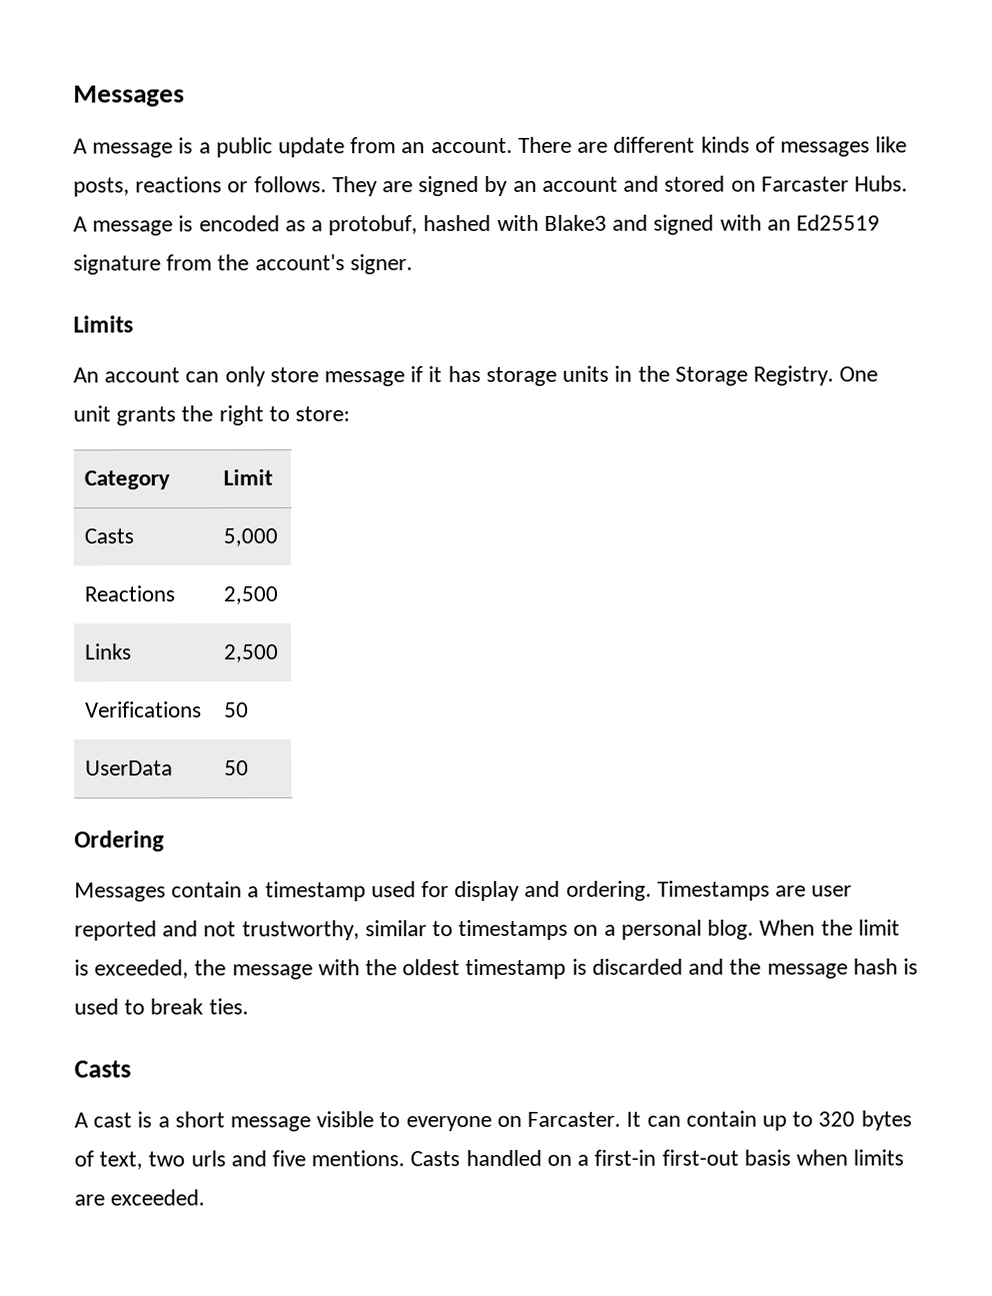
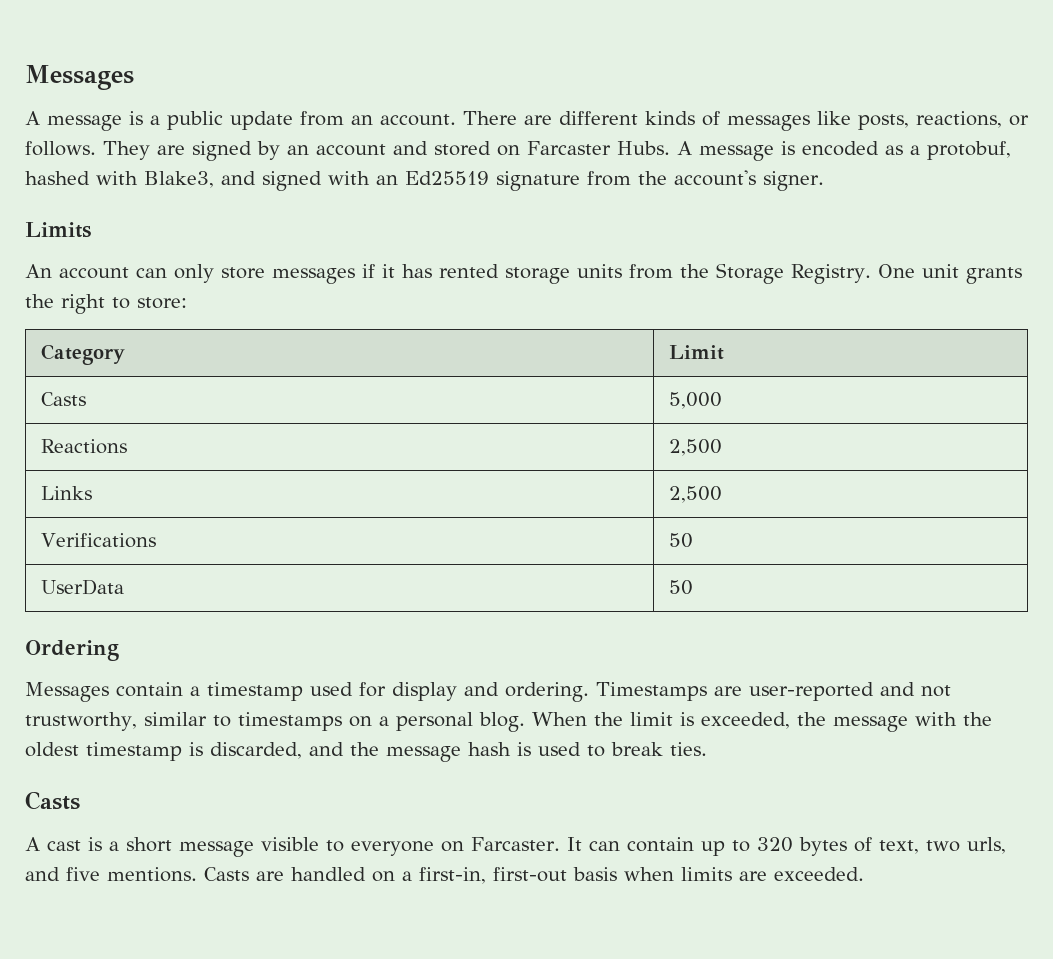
[135,176,223,193] reactions -> [916,111,1002,128] reactions,
[543,214,607,231] Blake3 -> [144,171,214,188] Blake3,
[324,371,406,387] message -> [272,268,355,284] messages
(481, 374) none -> [439,264,499,278] rented
[614,365,633,382] in -> [629,264,673,279] from
[811,885,853,897] [74,920,157,941] user reported -> [749,682,874,701] user-reported
[591,958,683,975] discarded -> [210,742,302,759] discarded,
[190,1150,226,1167] urls -> [966,837,1006,854] urls,
(461, 1159) none -> [256,871,284,881] are
[594,1149,657,1166] first-in -> [419,867,486,884] first-in,

